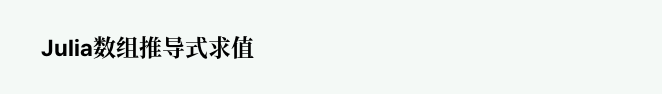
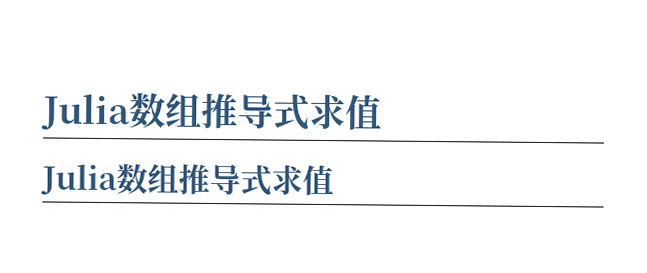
[41,36,254,60] Julia数组推导式求值 -> [41,92,382,131] [40,163,334,197] Julia数组推导式求值 // Julia数组推导式求值

